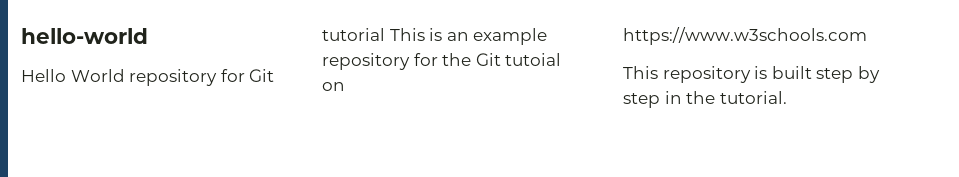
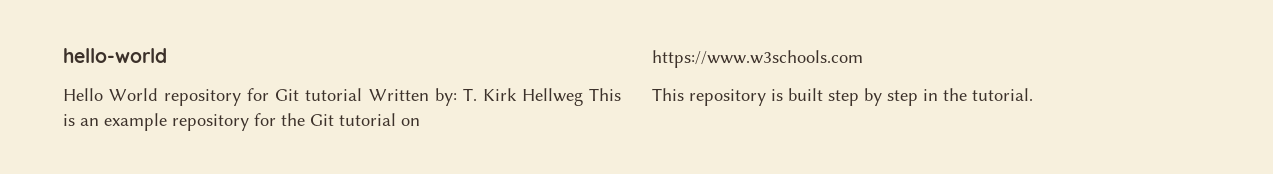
(385, 34) none -> [368,88,583,106] Written by: T. Kirk Hellweg
[505,53,562,66] tutoial -> [339,113,396,126] tutorial

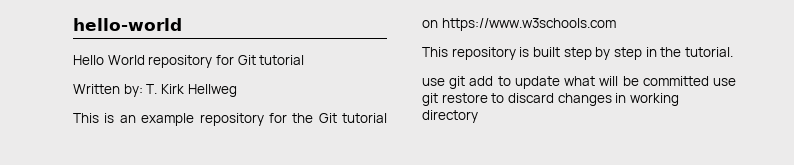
(363, 94) none -> (305, 60) //
(583, 97) none -> (237, 90) //
(1033, 94) none -> [422,76,736,89] [422,93,679,106] [422,110,478,123] // use git add to update what will be committed use git restore to discard changes in working directory

